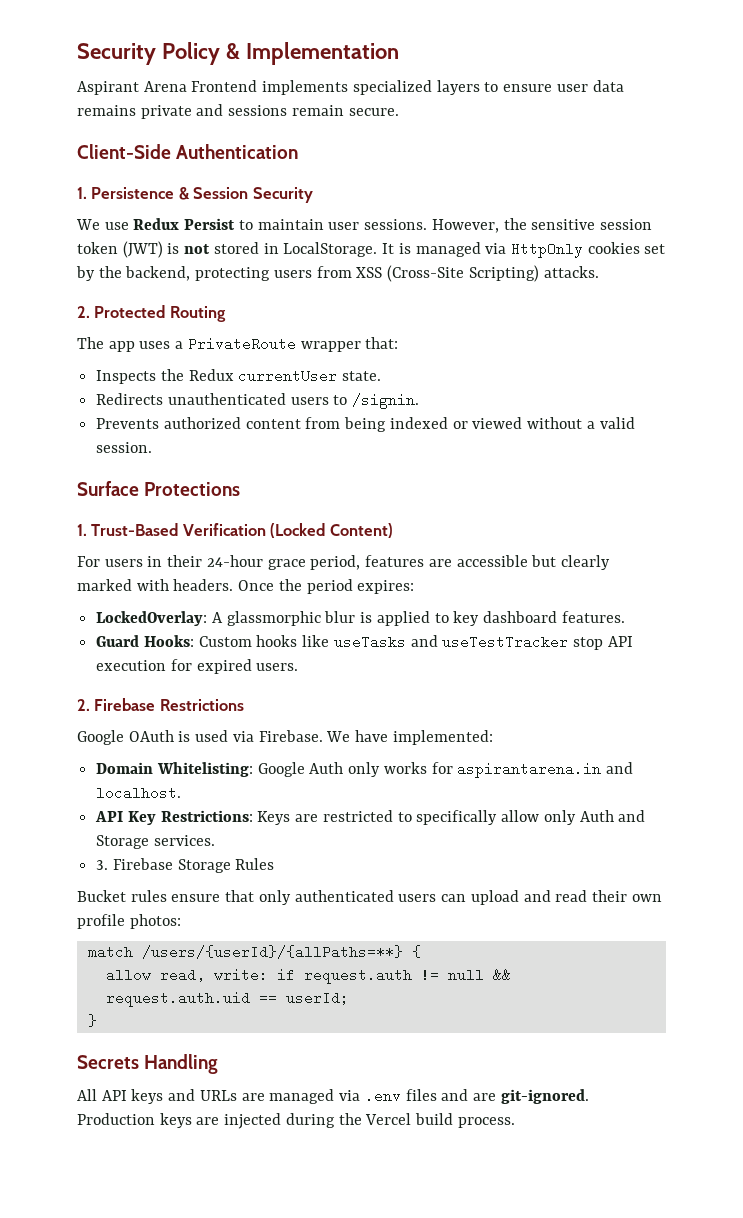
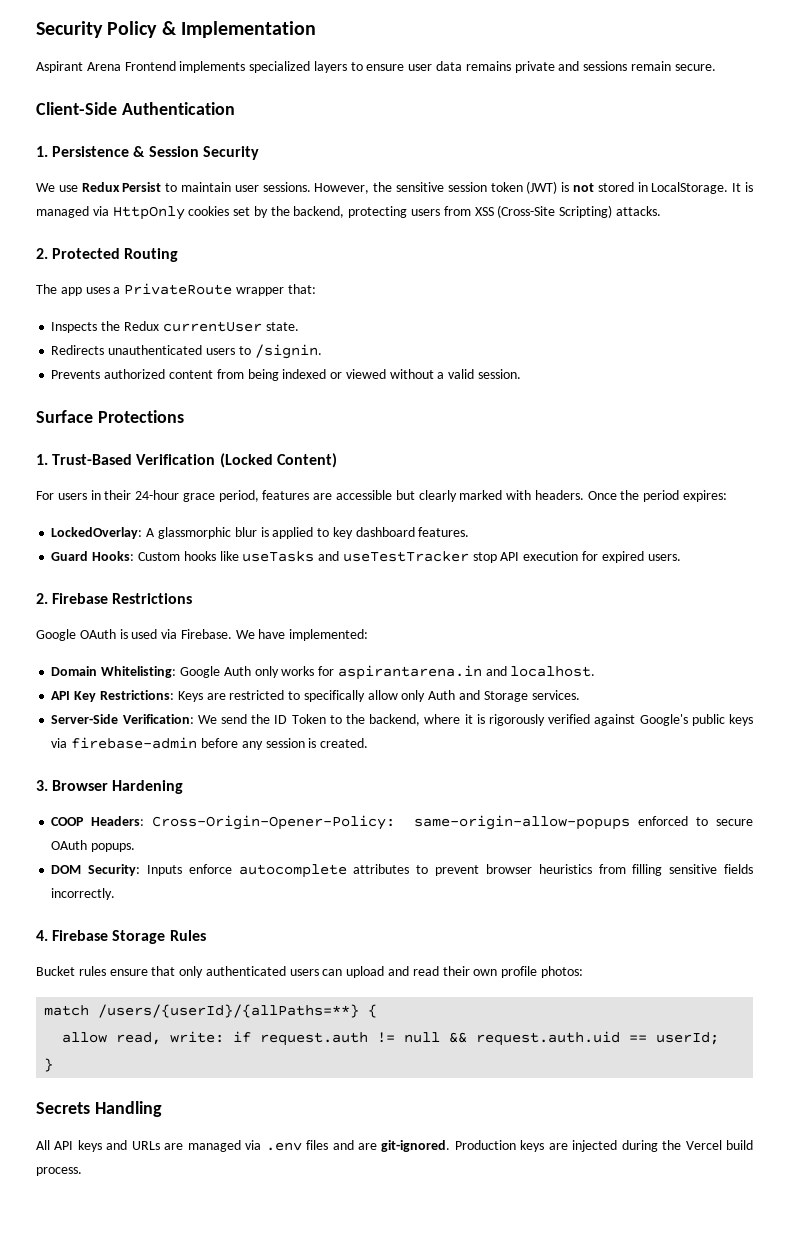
[96,860,109,870] 3. -> [51,714,754,726] [51,737,369,750] [36,780,184,794] [51,815,754,830] [51,840,136,852] [51,864,753,878] [51,888,116,900] [36,930,48,941] Server-Side Verification: We send the ID Token to the backend, where it is rigorously verified against Google's public keys via firebase-admin before any session is created. // 3. Browser Hardening // COOP Headers: Cross-Origin-Opener-Policy: same-origin-allow-popups enforced to secure OAuth popups. // DOM Security: Inputs enforce autocomplete attributes to prevent browser heuristics from filling sensitive fields incorrectly. // 4.

